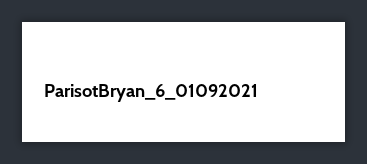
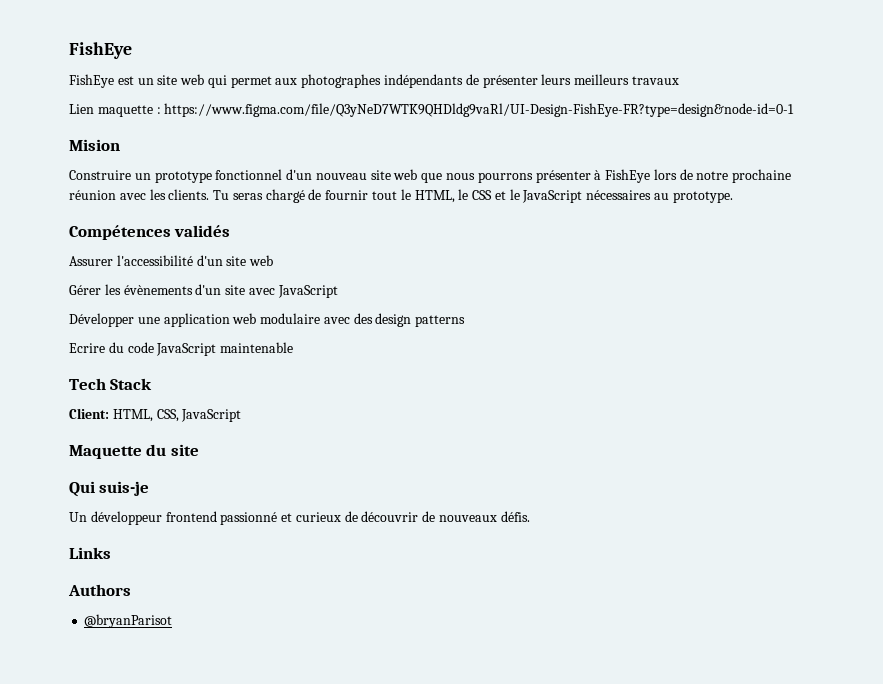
[44,84,258,102] ParisotBryan_6_01092021 -> [69,42,132,59] [69,74,679,88] [69,103,795,117] [69,139,120,151] [69,169,792,183] [69,189,733,203] [69,225,231,240] [69,255,274,266] [69,284,338,298] [69,313,466,327] [69,342,294,356] [69,378,153,390] [69,408,242,422] [69,444,199,459] [69,481,150,497] [69,511,530,525] [69,547,111,559] [68,584,131,596] [84,614,173,628] FishEye // FishEye est un site web qui permet aux photographes indépendants de présenter leurs meilleurs travaux // Lien maquette : https://www.figma.com/file/Q3yNeD7WTK9QHDldg9vaRl/UI-Design-FishEye-FR?type=design&node-id=0-1 // Mision // Construire un prototype fonctionnel d'un nouveau site web que nous pourrons présenter à FishEye lors de notre prochaine réunion avec les clients. Tu seras chargé de fournir tout le HTML, le CSS et le JavaScript nécessaires au prototype. // Compétences validés // Assurer l'accessibilité d'un site web // Gérer les évènements d'un site avec JavaScript // Développer une application web modulaire avec des design patterns // Ecrire du code JavaScript maintenable // Tech Stack // Client: HTML, CSS, JavaScript // Maquette du site // Qui suis-je // Un développeur frontend passionné et curieux de découvrir de nouveaux défis. // Links // Authors // @bryanParisot

